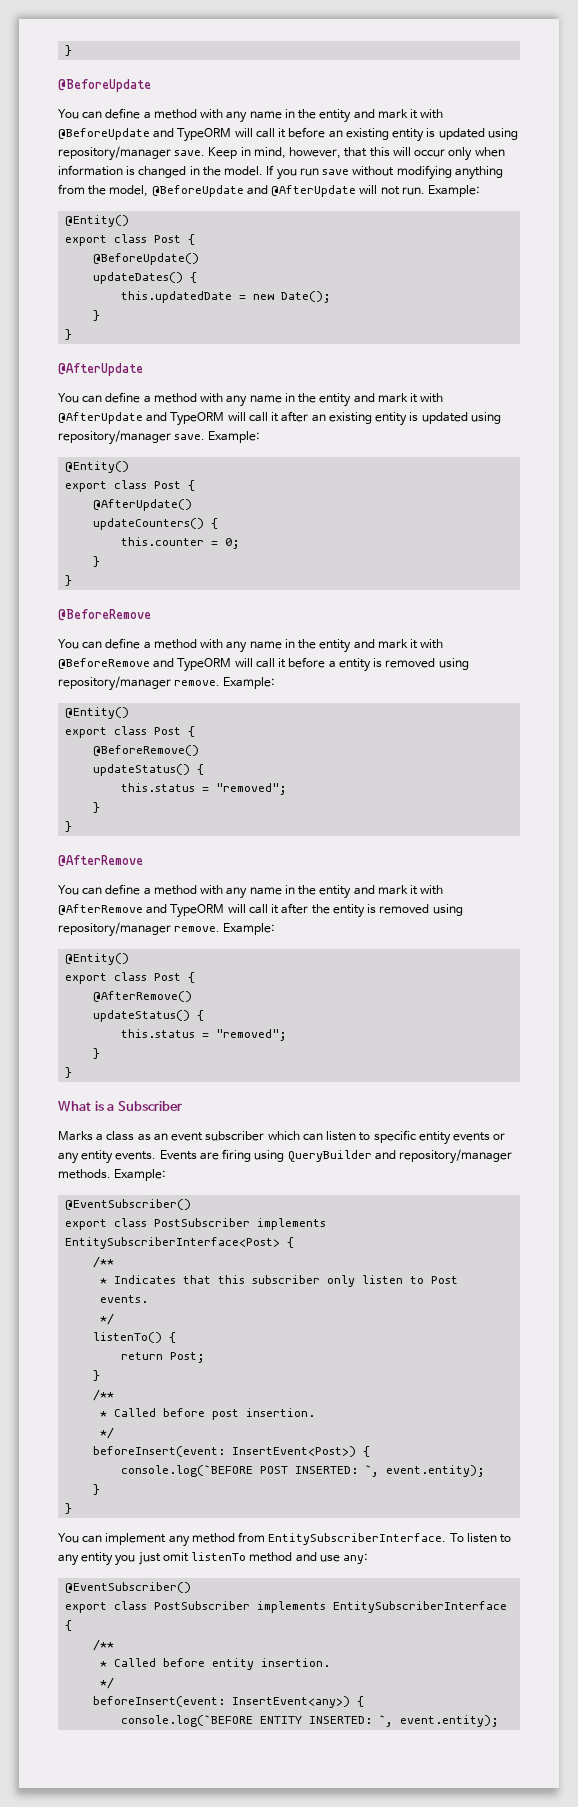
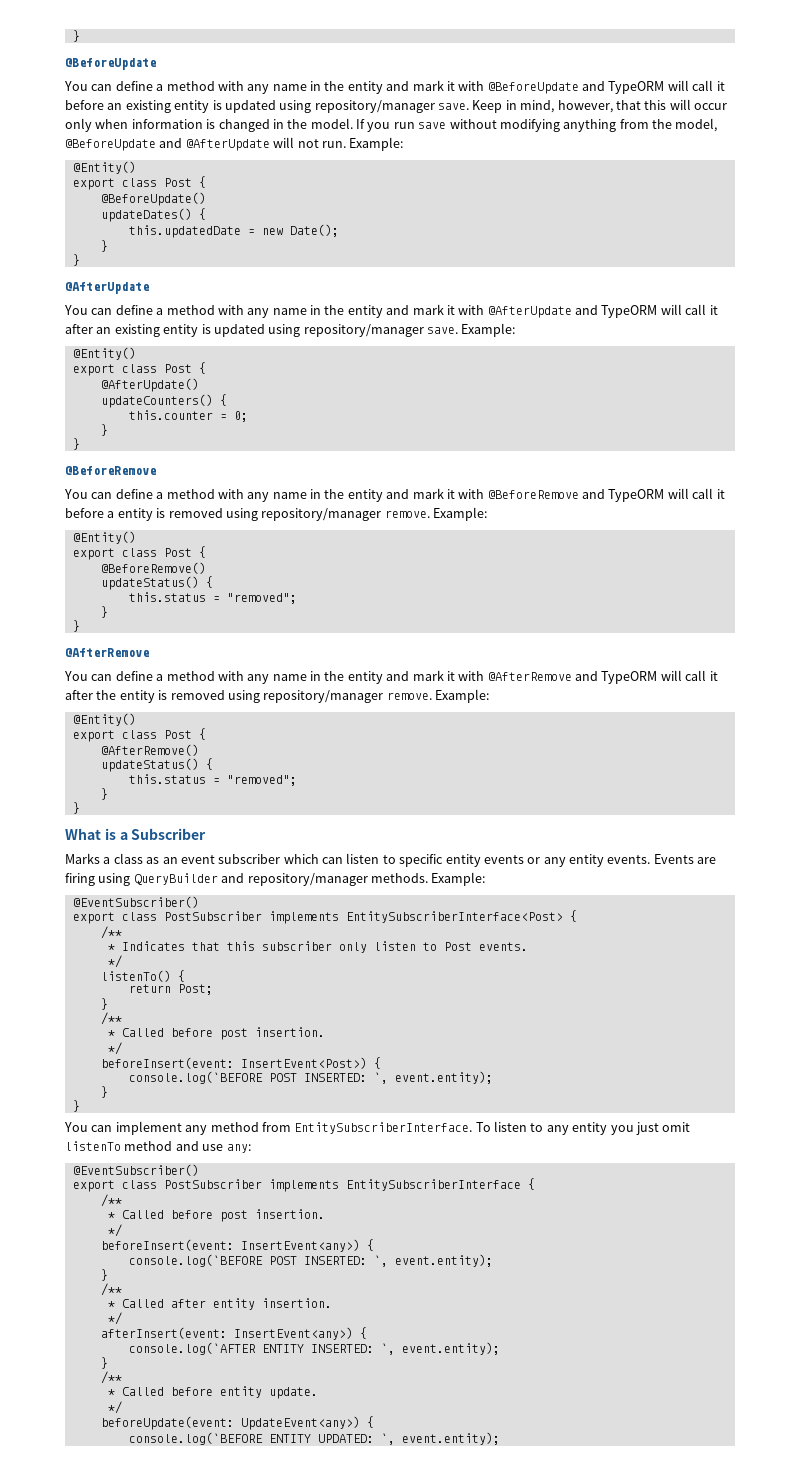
[212,1658,255,1670] entity -> [219,1210,248,1222] post
[260,1716,373,1724] ENTITY INSERTED: -> [268,1254,493,1267] [100,1269,108,1281] [100,1283,122,1296] [107,1298,332,1310] [107,1312,122,1325] [100,1327,367,1340] [128,1342,500,1355] [100,1357,108,1369] [100,1371,122,1384] [107,1386,318,1399] [107,1401,122,1414] [100,1416,374,1430] [128,1432,374,1445] POST INSERTED: `, event.entity); // } // /** // * Called after entity insertion. // */ // afterInsert(event: InsertEvent<any>) { // console.log(`AFTER ENTITY INSERTED: `, event.entity); // } // /** // * Called before entity update. // */ // beforeUpdate(event: UpdateEvent<any>) { // console.log(`BEFORE ENTITY UPDATED:

